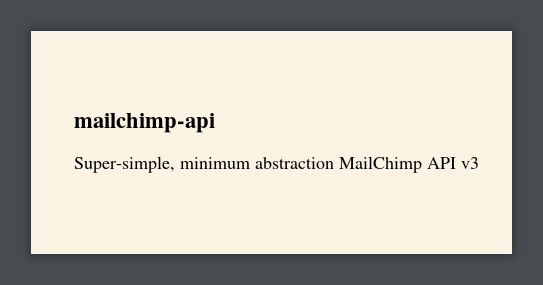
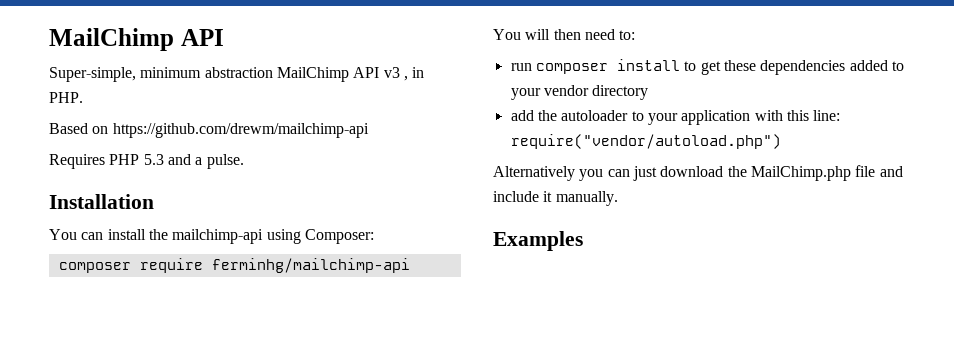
[74,113,215,133] mailchimp-api -> [49,28,224,51] MailChimp API
(479, 163) none -> [403,67,425,81] [49,92,83,103] [49,123,369,138] [49,154,244,169] [49,194,154,209] [49,229,374,244] [58,258,410,273] [493,29,636,40] [510,59,904,75] [510,85,649,100] [510,110,841,125] [510,134,781,149] [493,165,903,181] [493,191,618,206] [493,231,583,251] , in PHP. // Based on https://github.com/drewm/mailchimp-api // Requires PHP 5.3 and a pulse. // Installation // You can install the mailchimp-api using Composer: // composer require ferminhg/mailchimp-api // You will then need to: // run composer install to get these dependencies added to your vendor directory // add the autoloader to your application with this line: require("vendor/autoload.php") // Alternatively you can just download the MailChimp.php file and include it manually. // Examples

